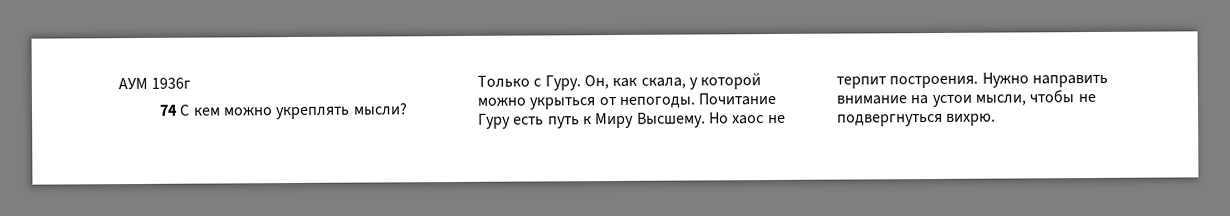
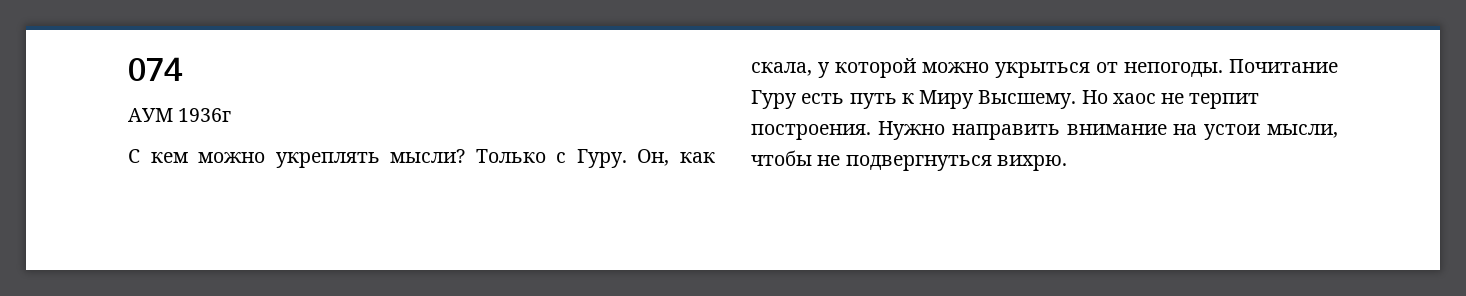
(118, 84) none -> [128,57,183,81] 074 //
[158,104,178,116] 74 -> (232, 115) none

